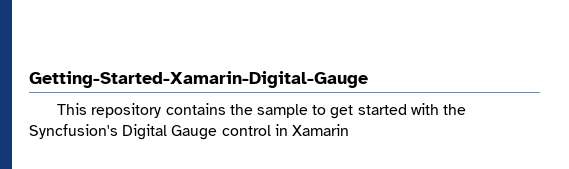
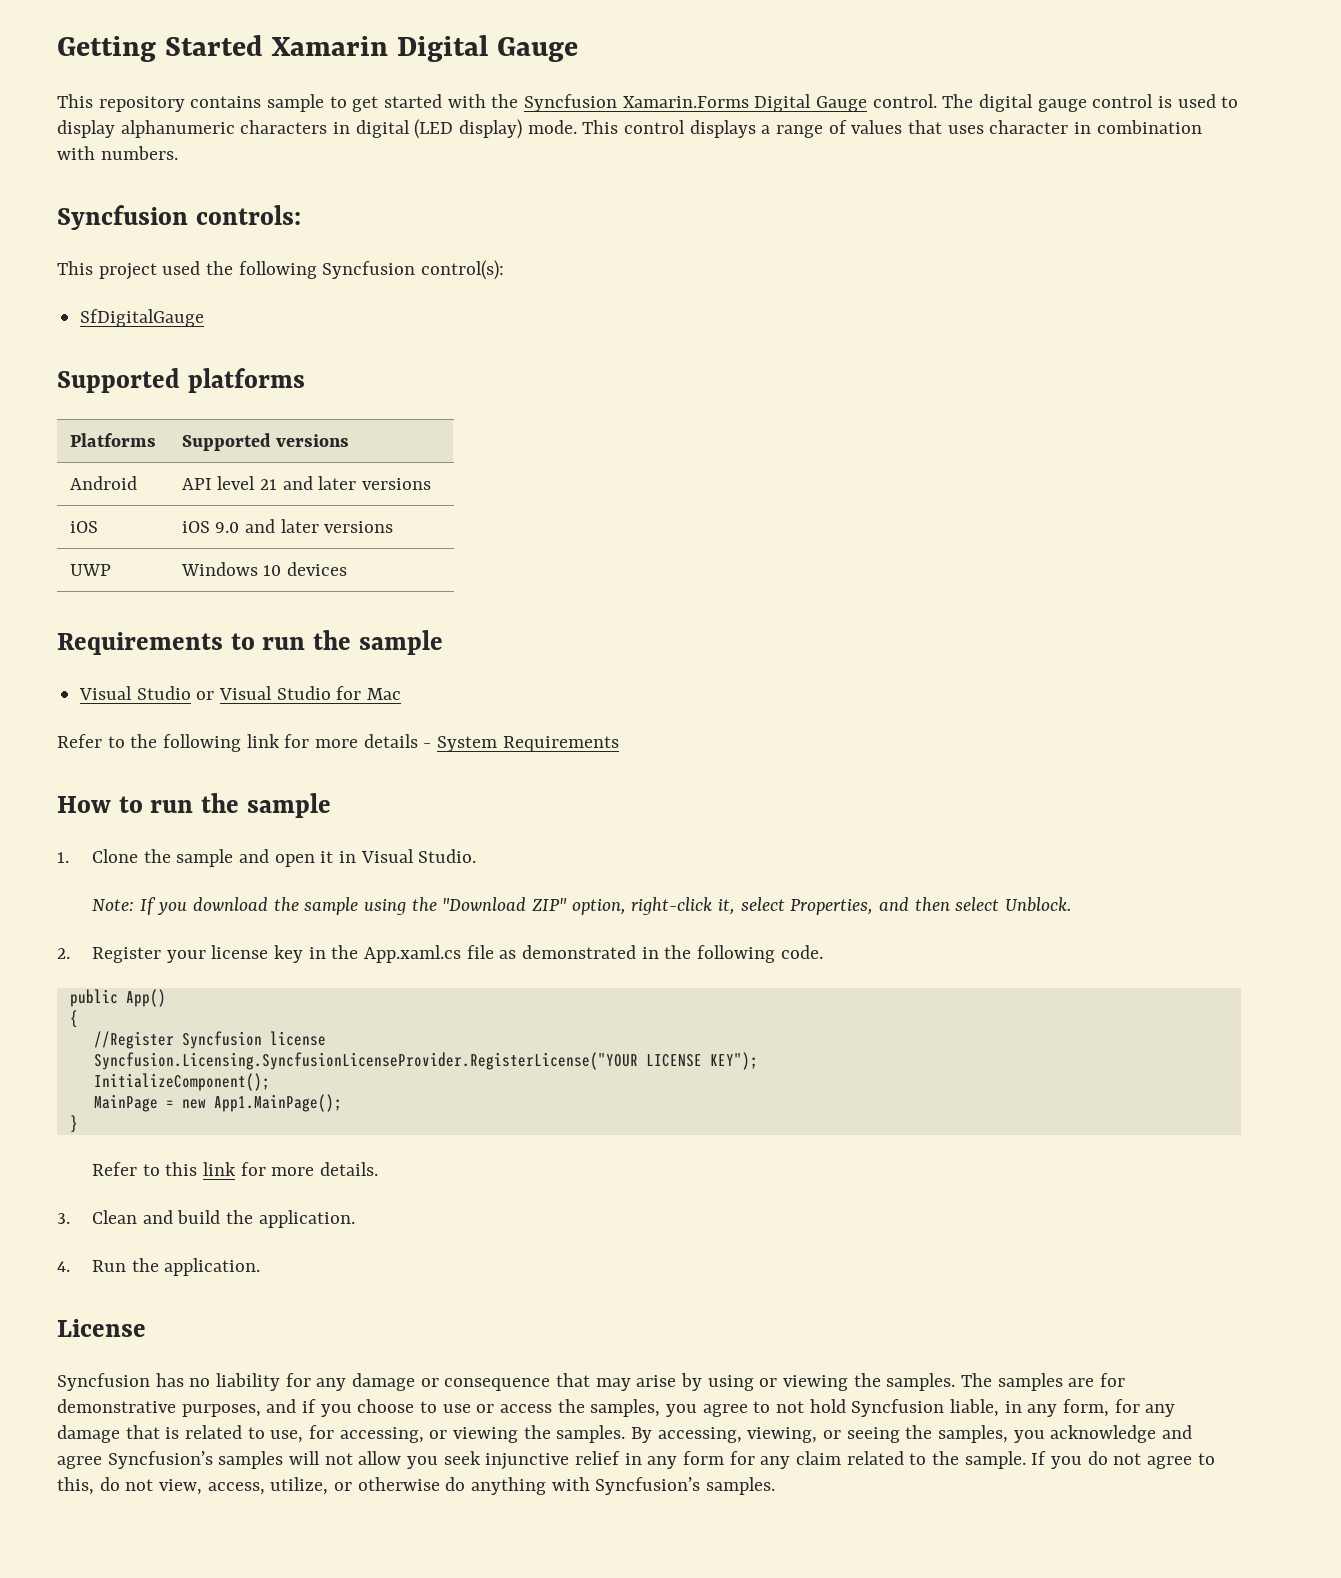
[29,71,368,88] Getting-Started-Xamarin-Digital-Gauge -> [57,35,578,62] Getting Started Xamarin Digital Gauge
[229,104,253,115] the -> (262, 102) none
[29,124,349,140] Syncfusion's Digital Gauge control in Xamarin -> [524,94,1239,112] [57,119,1202,139] [57,146,178,160] [57,205,301,230] [57,260,505,280] [80,309,205,327] [57,368,305,393] [69,433,156,447] [181,433,350,451] [69,476,137,490] [181,476,431,490] [69,521,98,533] [181,519,394,533] [69,564,111,576] [180,562,347,576] [57,630,443,655] [79,686,402,700] [57,734,619,752] [57,793,331,818] [57,849,477,867] [91,897,1071,915] [57,945,823,963] [69,989,166,1007] [69,1010,78,1028] [93,1031,326,1049] [93,1052,758,1070] [93,1073,270,1091] [93,1094,342,1112] [69,1115,78,1133] [91,1162,378,1176] [57,1210,355,1228] [57,1258,261,1276] [57,1319,146,1337] [57,1373,1126,1391] [57,1399,1176,1417] [57,1425,1193,1443] [57,1451,1215,1470] [57,1477,776,1495] Syncfusion Xamarin.Forms Digital Gauge control. The digital gauge control is used to display alphanumeric characters in digital (LED display) mode. This control displays a range of values that uses character in combination with numbers. // Syncfusion controls: // This project used the following Syncfusion control(s): // SfDigitalGauge // Supported platforms // Platforms | Supported versions // Android | API level 21 and later versions // iOS | iOS 9.0 and later versions // UWP | Windows 10 devices // Requirements to run the sample // Visual Studio or Visual Studio for Mac // Refer to the following link for more details - System Requirements // How to run the sample // 1. Clone the sample and open it in Visual Studio. // Note: If you download the sample using the "Download ZIP" option, right-click it, select Properties, and then select Unblock. // 2. Register your license key in the App.xaml.cs file as demonstrated in the following code. // public App() // { // //Register Syncfusion license // Syncfusion.Licensing.SyncfusionLicenseProvider.RegisterLicense("YOUR LICENSE KEY"); // InitializeComponent(); // MainPage = new App1.MainPage(); // } // Refer to this link for more details. // 3. Clean and build the application. // 4. Run the application. // License // Syncfusion has no liability for any damage or consequence that may arise by using or viewing the samples. The samples are for demonstrative purposes, and if you choose to use or access the samples, you agree to not hold Syncfusion liable, in any form, for any damage that is related to use, for accessing, or viewing the samples. By accessing, viewing, or seeing the samples, you acknowledge and agree Syncfusion’s samples will not allow you seek injunctive relief in any form for any claim related to the sample. If you do not agree to this, do not view, access, utilize, or otherwise do anything with Syncfusion’s samples.

